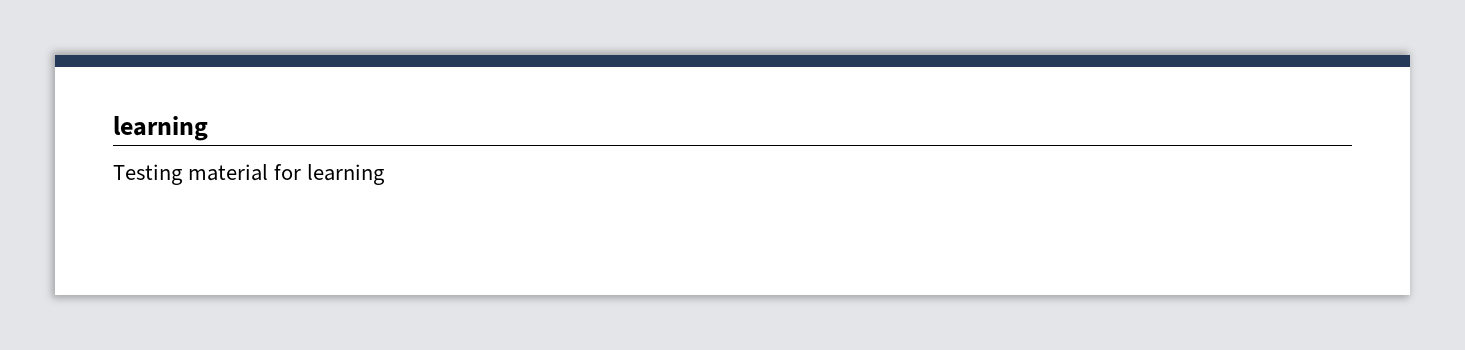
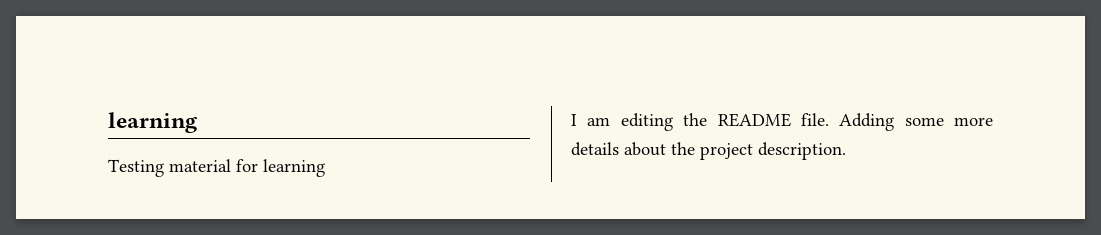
(386, 174) none -> [571,113,993,131] [571,142,846,160] // I am editing the README file. Adding some more details about the project description.

